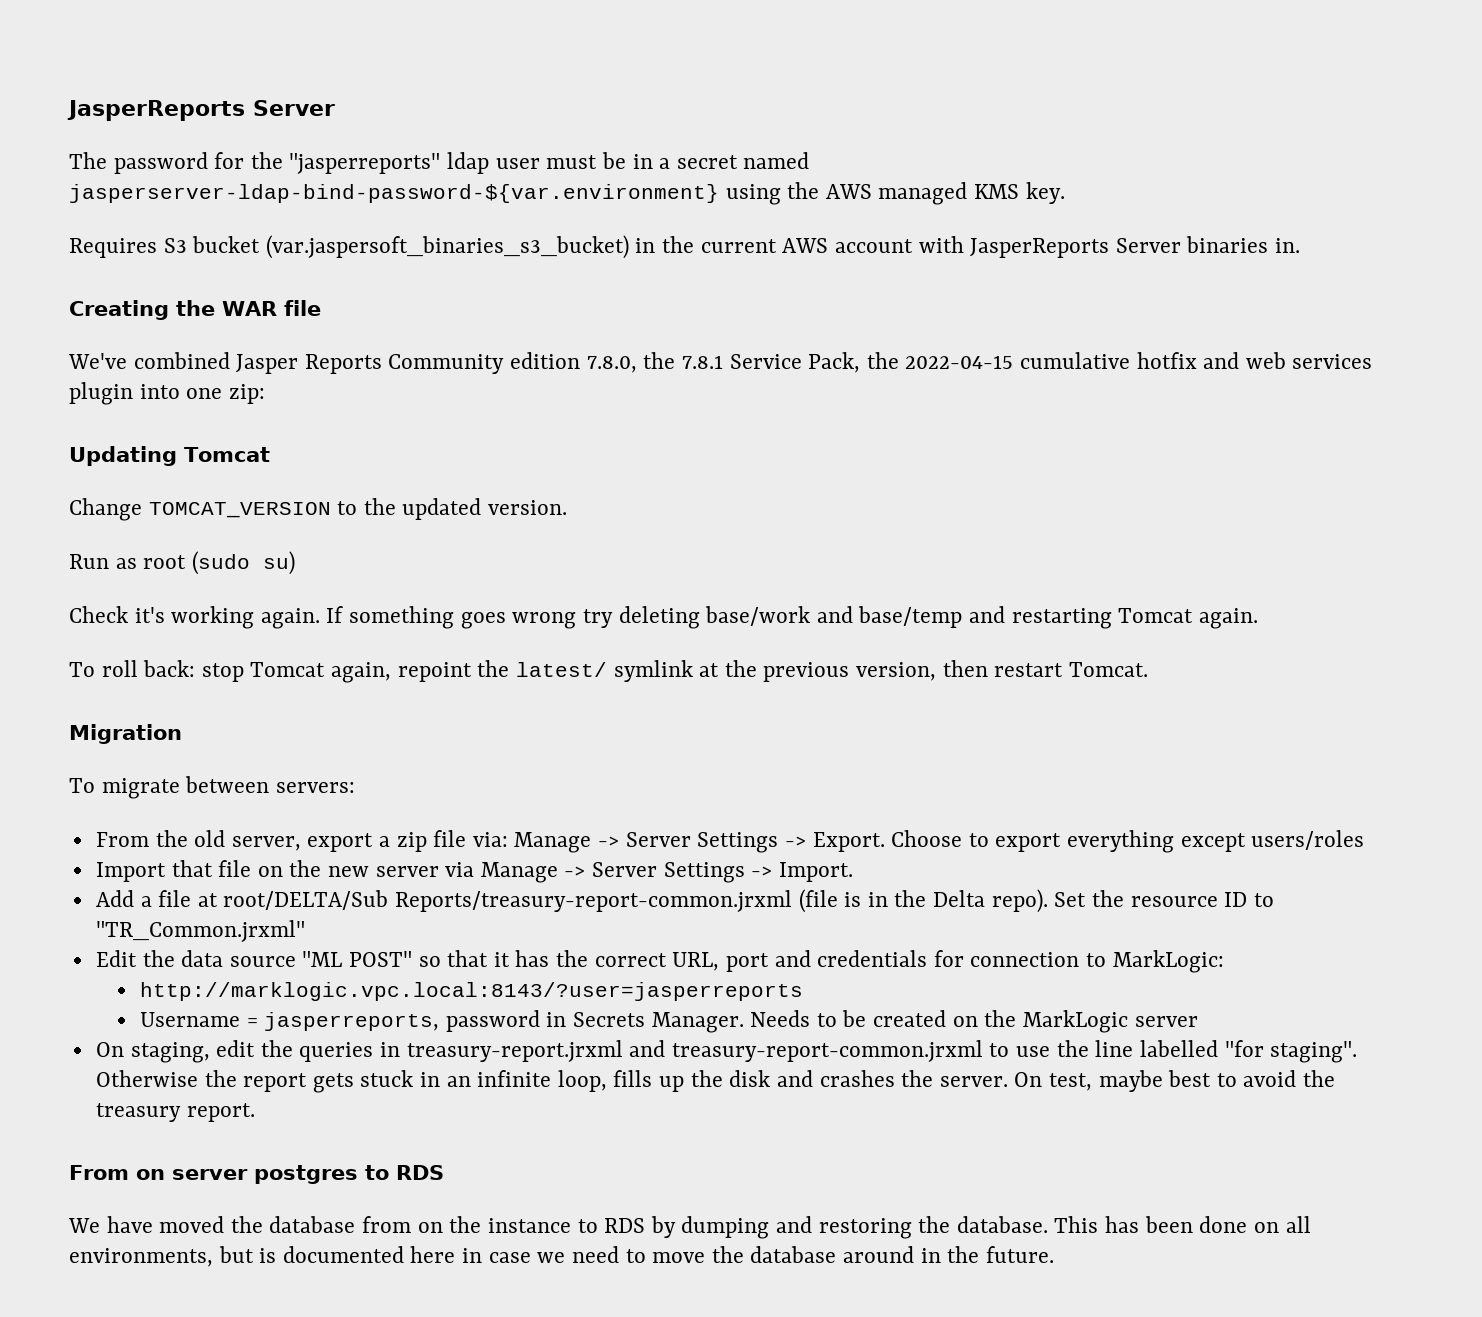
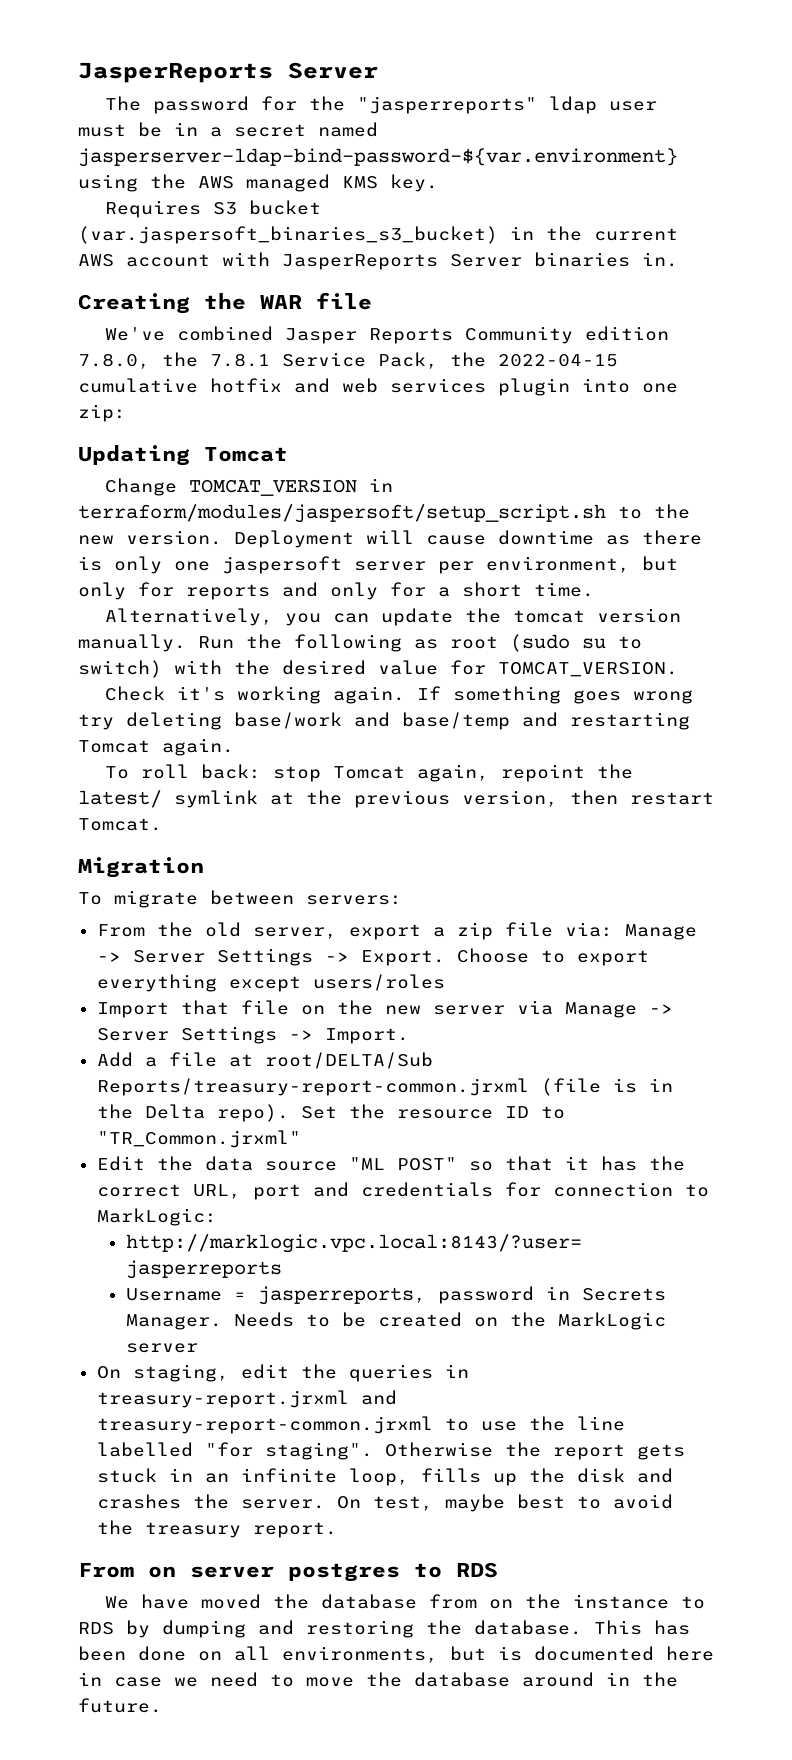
(331, 510) none -> [369,478,394,492] [78,504,606,523] in terraform/modules/jaspersoft/setup_script.sh
[402,498,482,520] updated -> [78,535,114,545] new
[69,551,295,575] // Run as root (sudo su) -> [234,530,702,548] [78,556,678,574] [78,582,594,600] [105,608,682,626] [78,634,642,652] [78,660,678,678] Deployment will cause downtime as there is only one jaspersoft server per environment, but only for reports and only for a short time. // Alternatively, you can update the tomcat version manually. Run the following as root (sudo su to switch) with the desired value for TOMCAT_VERSION.

